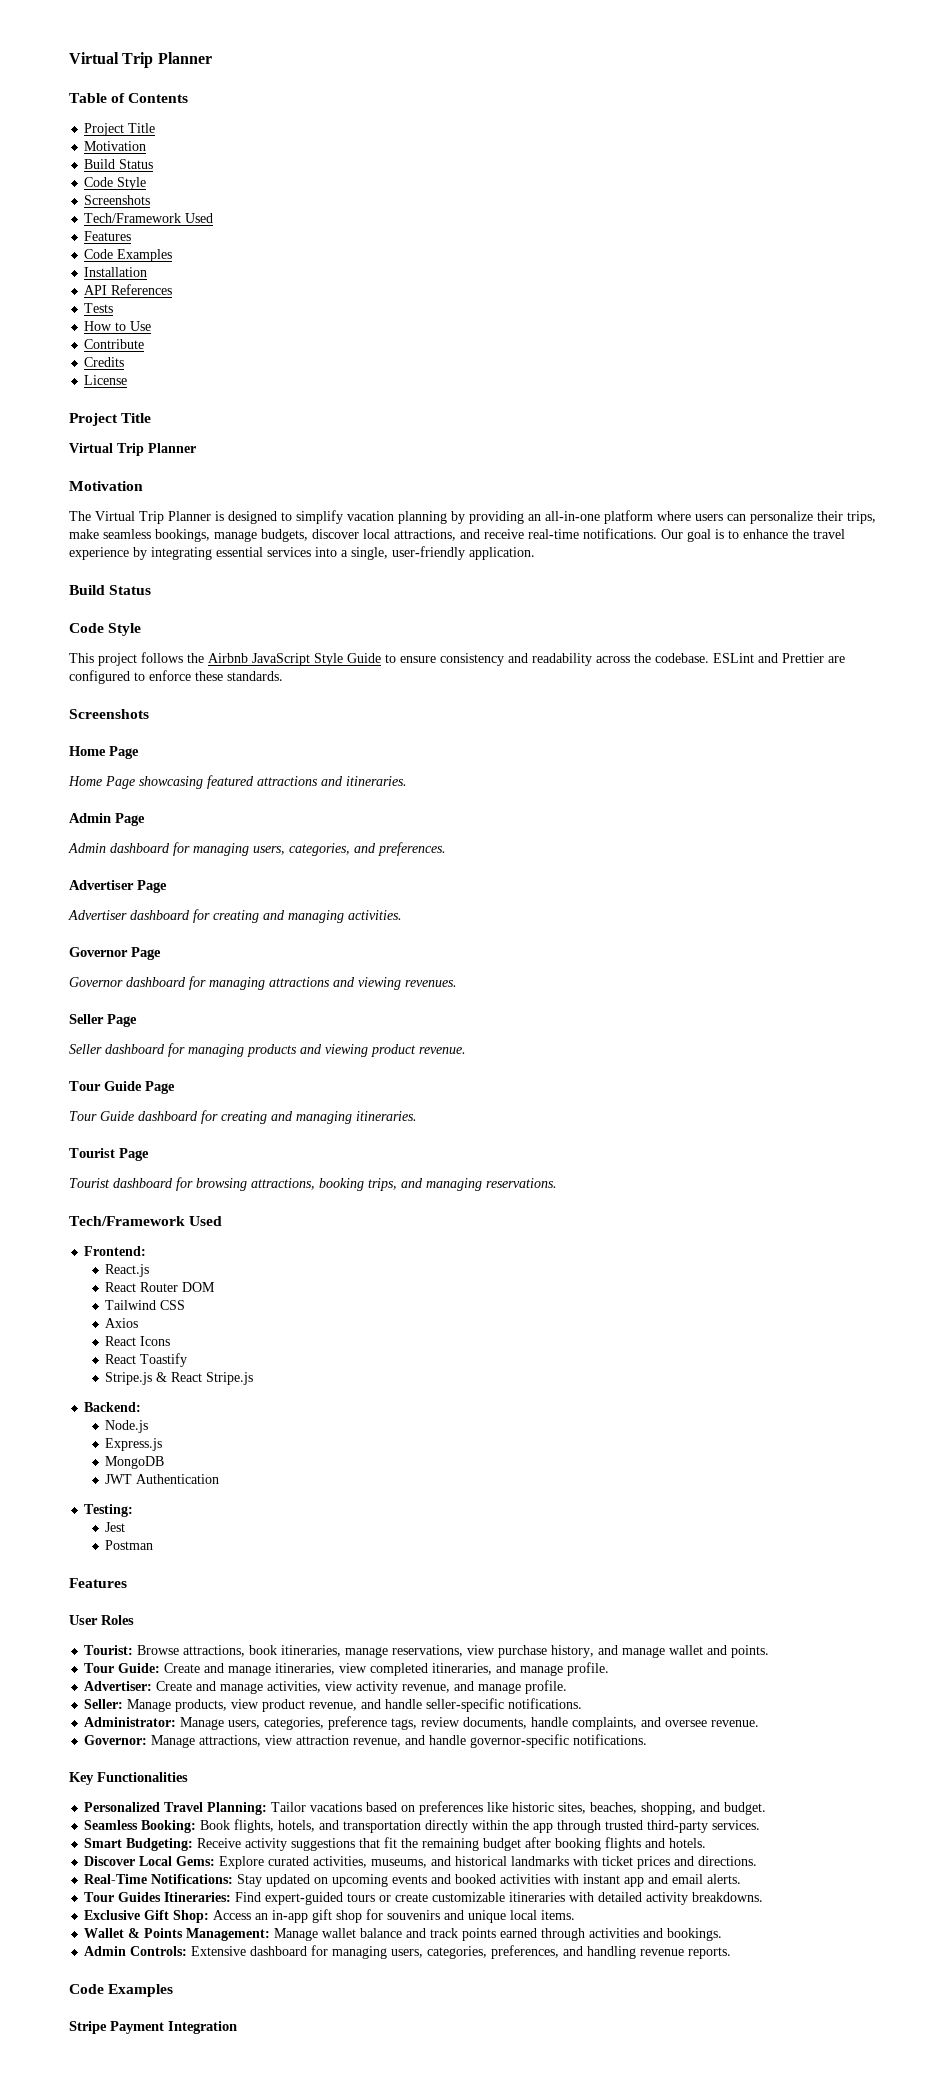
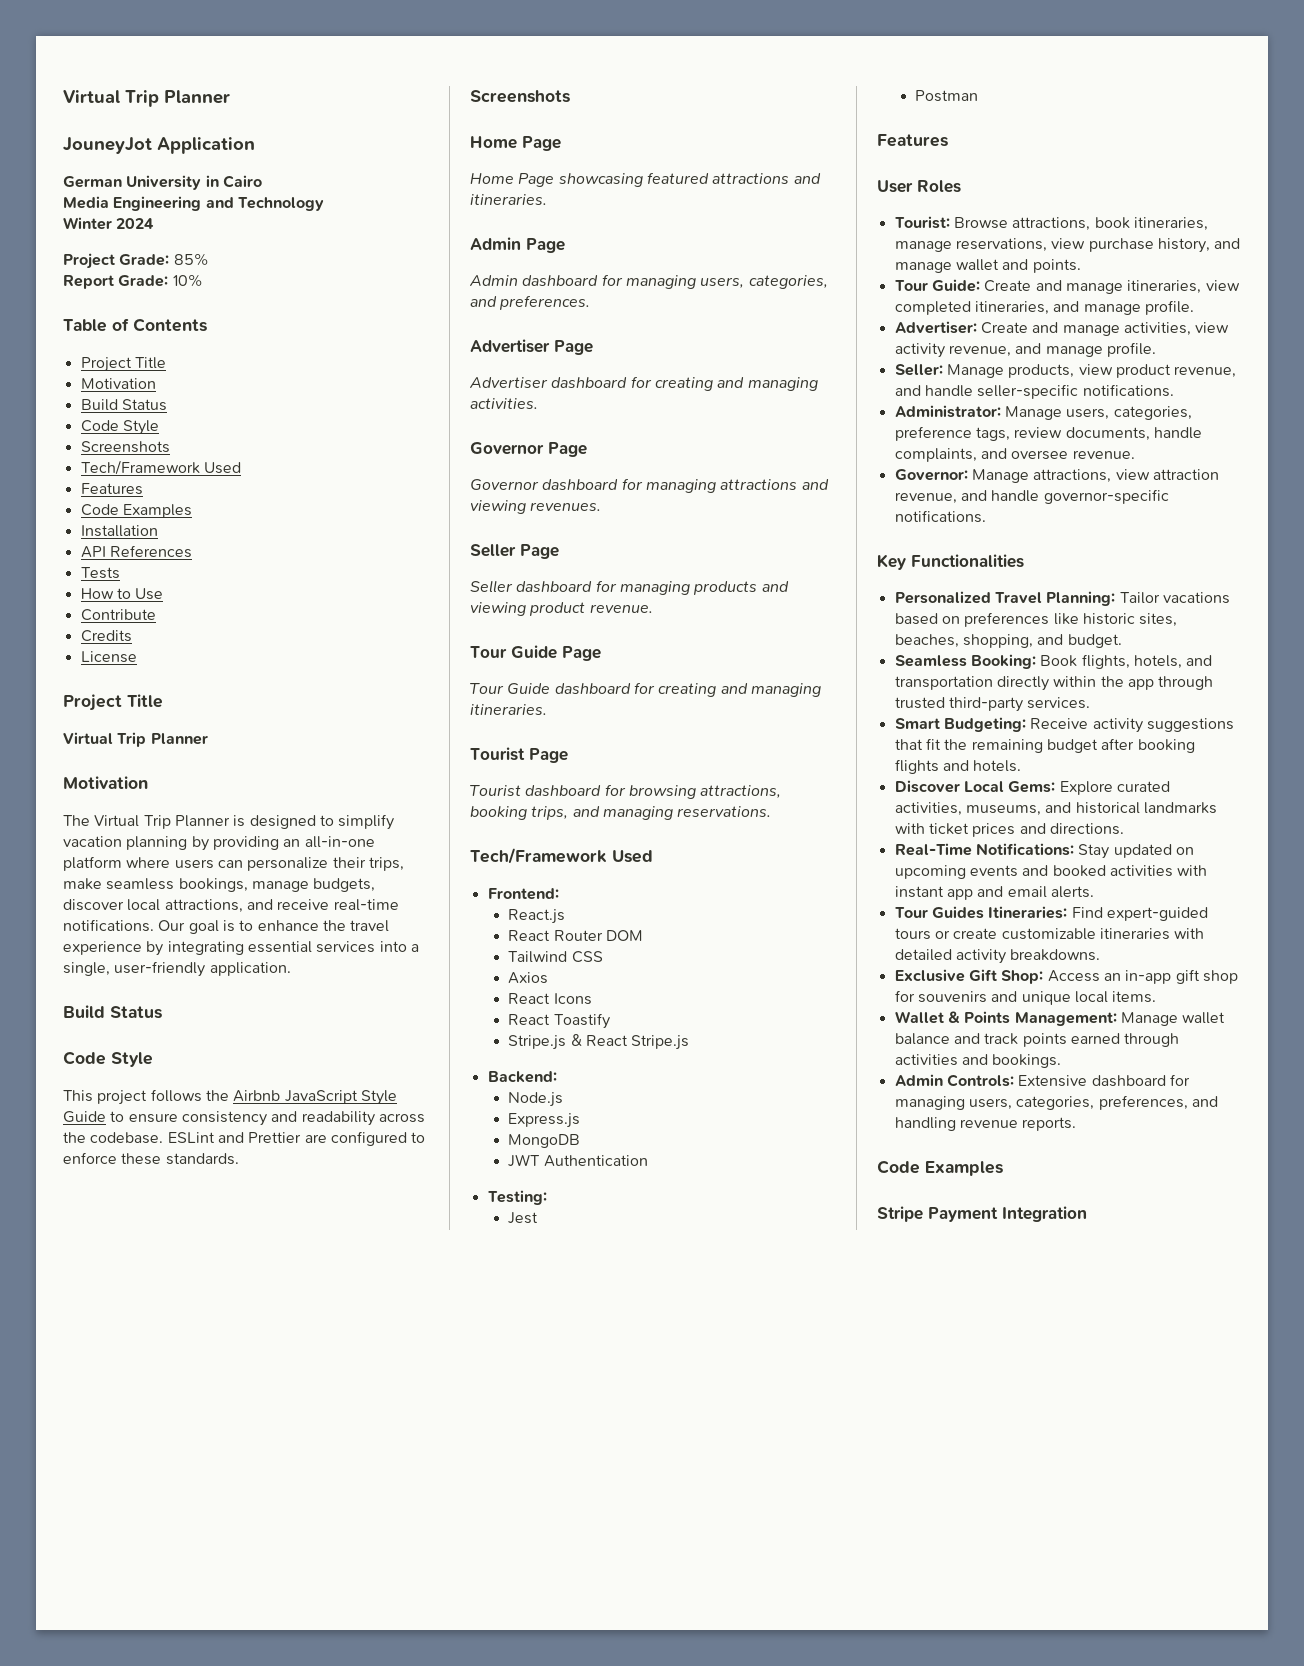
[69,52,212,68] Virtual Trip Planner -> [63,90,230,107] [63,137,255,154] [63,175,262,190] [63,196,324,211] [63,217,155,230] [63,253,209,269] [63,274,203,289] Virtual Trip Planner // JouneyJot Application // German University in Cairo // Media Engineering and Technology // Winter 2024 // Project Grade: 85% // Report Grade: 10%

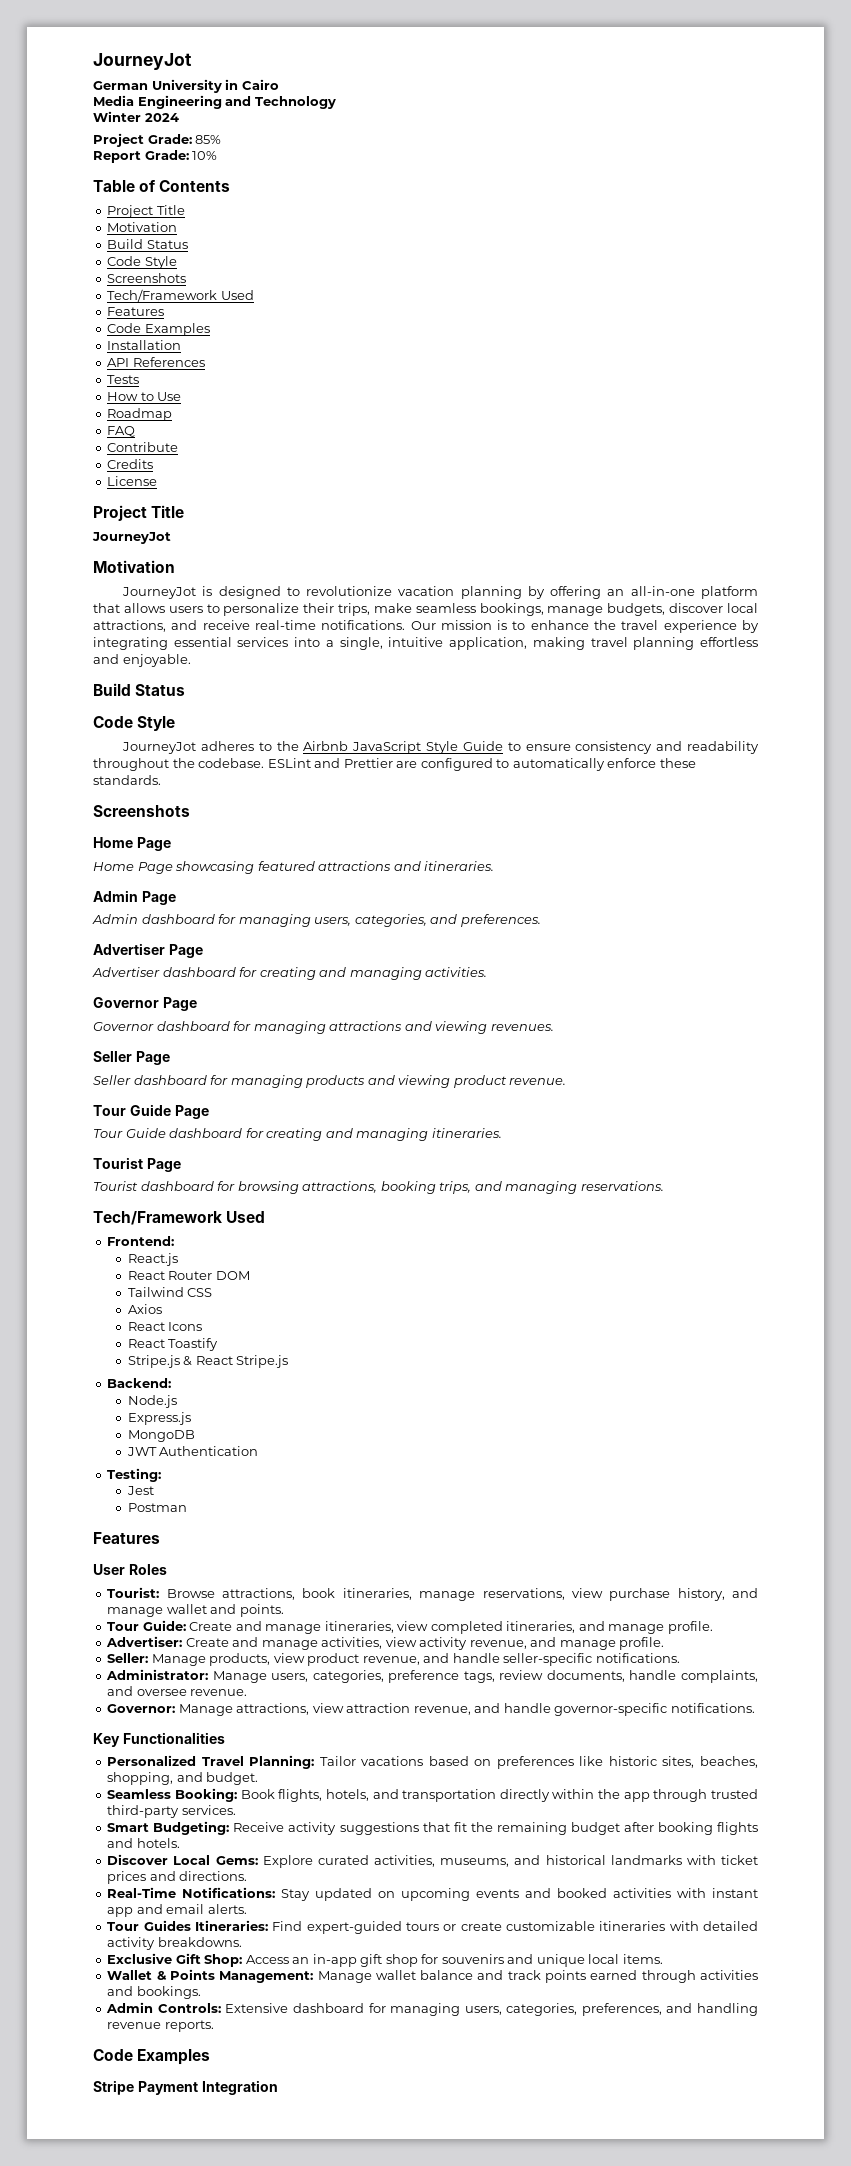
[63,90,230,107] [63,137,255,154] Virtual Trip Planner // JouneyJot Application -> [93,53,192,70] JourneyJot
(164, 594) none -> [107,408,173,421] [107,426,136,437] // Roadmap // FAQ
[63,732,208,747] [63,776,148,789] [63,815,230,829] Virtual Trip Planner // Motivation // The Virtual Trip Planner -> [92,532,171,544] [93,560,175,573] [122,587,197,599] JourneyJot // Motivation // JourneyJot
[338,814,395,830] simplify -> [306,586,393,596] revolutionize
[212,836,279,850] providing -> [550,586,602,599] offering
[126,857,243,869] where users can -> [93,603,220,613] that allows users to
[188,920,219,934] goal -> [440,620,492,630] mission
[114,961,291,977] [63,1005,162,1019] [63,1051,153,1067] [63,1089,202,1105] user-friendly application. // Build Status // Code Style // This project follows -> [388,637,759,650] [93,654,191,667] [93,683,186,696] [93,716,176,731] [122,741,272,754] intuitive application, making travel planning effortless and enjoyable. // Build Status // Code Style // JourneyJot adheres to
[378,1113,425,1123] across -> [93,758,169,771] throughout
(426, 1137) none -> [512,758,605,771] automatically

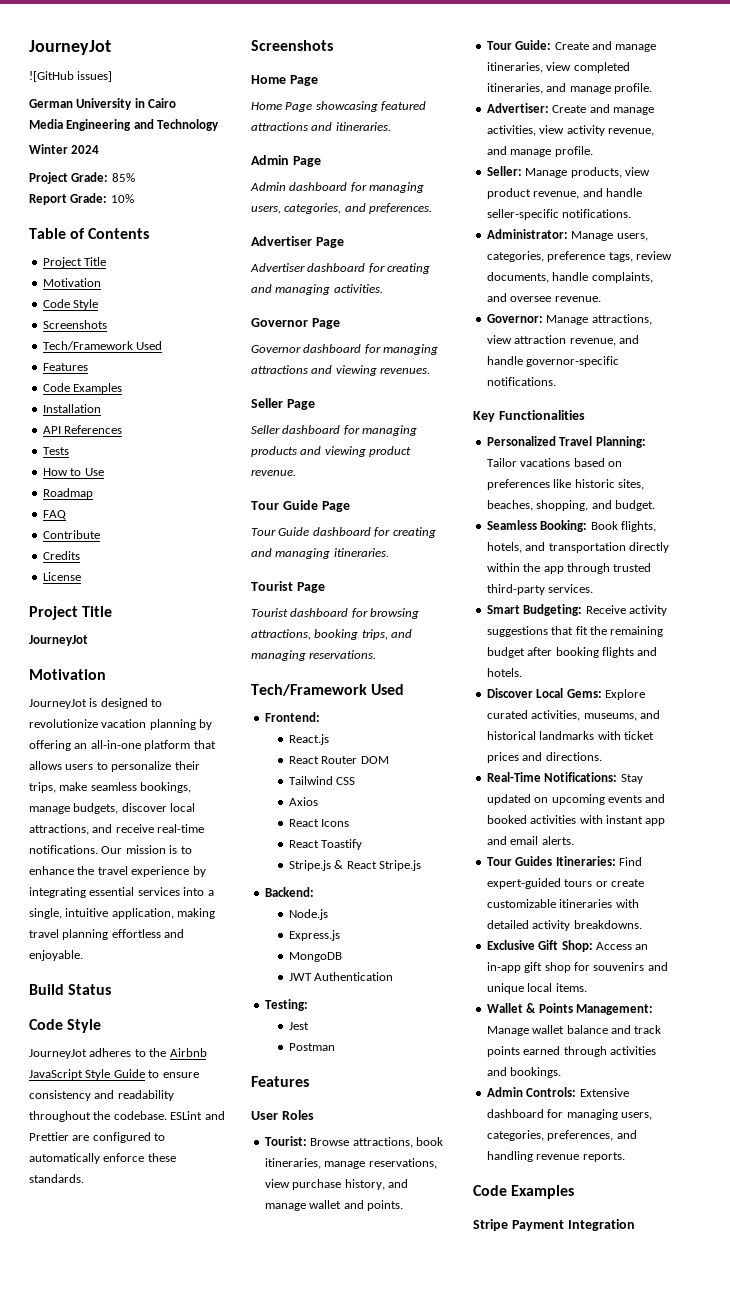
[93,53,192,70] JourneyJot -> [29,40,111,55] [29,71,113,82] JourneyJot // ![GitHub issues]
[107,239,188,249] // Build Status -> (101, 282) none

